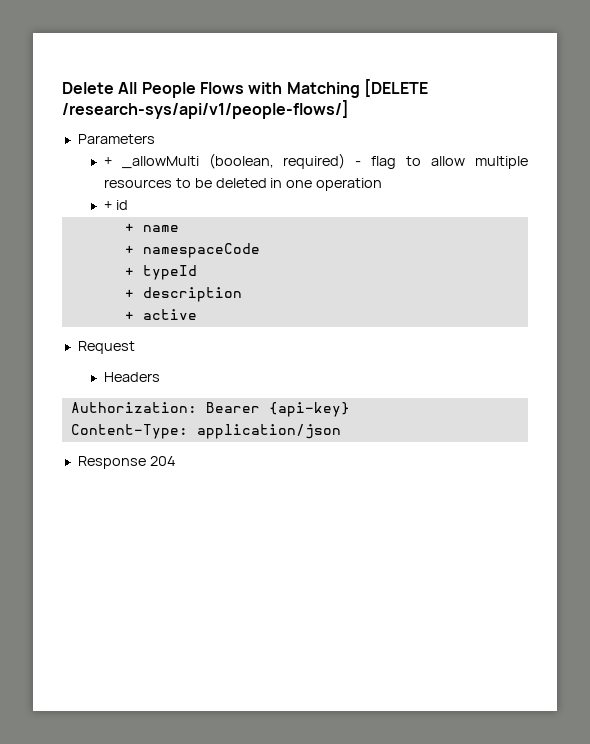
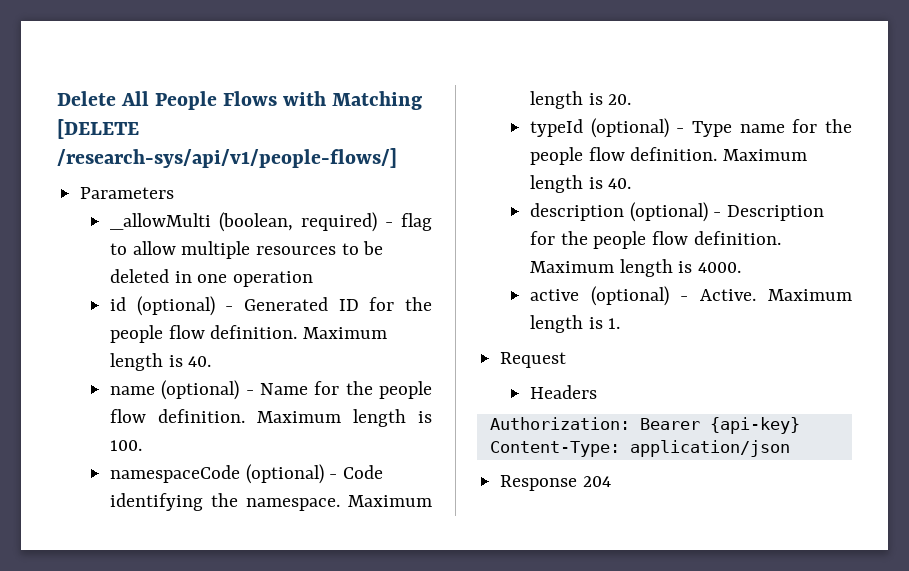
[103,157,112,166] + -> (175, 193) none
[103,201,112,210] + -> (313, 279) none
[124,223,179,232] [124,243,260,258] [124,265,197,280] [124,287,242,302] [124,309,197,320] // + name // + namespaceCode // + typeId // + description // + active -> [136,296,432,316] [109,325,387,343] [109,353,212,371] [109,380,433,400] [109,409,432,427] [109,440,142,451] [109,464,383,484] [109,493,432,511] [529,91,632,109] [529,118,852,138] [529,147,807,165] [529,175,632,193] [529,202,824,222] [529,231,781,249] [529,259,741,277] [529,286,852,306] [529,315,621,333] (optional) - Generated ID for the people flow definition. Maximum length is 40. // name (optional) - Name for the people flow definition. Maximum length is 100. // namespaceCode (optional) - Code identifying the namespace. Maximum length is 20. // typeId (optional) - Type name for the people flow definition. Maximum length is 40. // description (optional) - Description for the people flow definition. Maximum length is 4000. // active (optional) - Active. Maximum length is 1.

